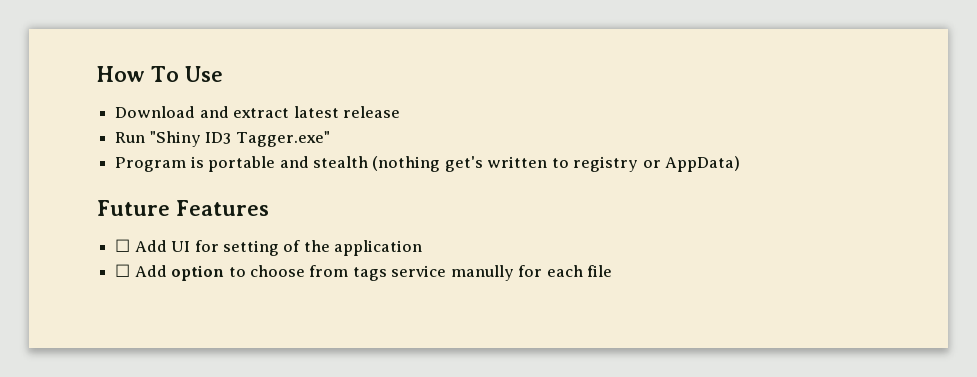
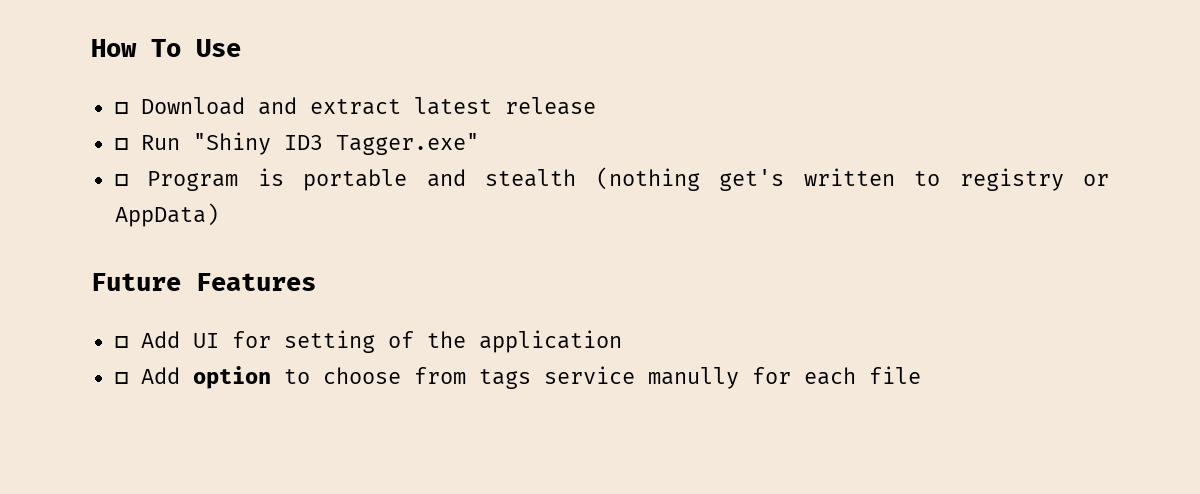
(223, 74) none -> [114,102,128,114] ☐
(400, 112) none -> [114,138,128,150] ☐
(330, 139) none -> [114,174,128,186] ☐

